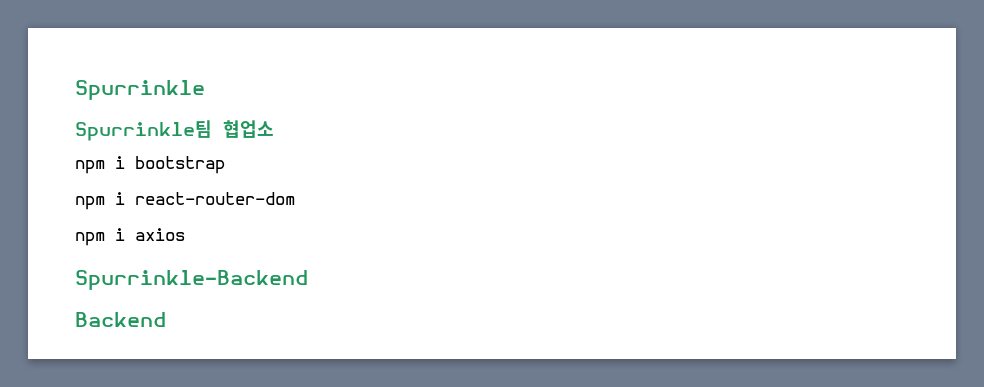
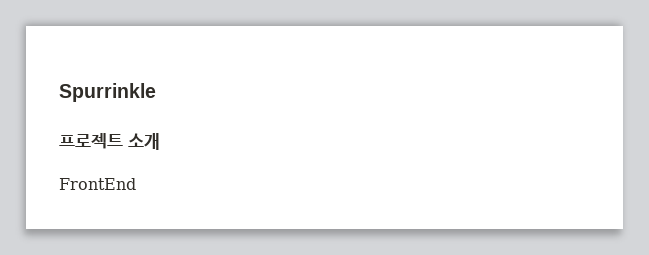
[75,120,274,141] [75,156,225,174] [75,192,295,210] [75,228,185,246] [75,270,308,290] [75,312,166,327] Spurrinkle팀 협업소 // npm i bootstrap // npm i react-router-dom // npm i axios // Spurrinkle-Backend // Backend -> [59,133,160,150] [59,178,136,190] 프로젝트 소개 // FrontEnd

